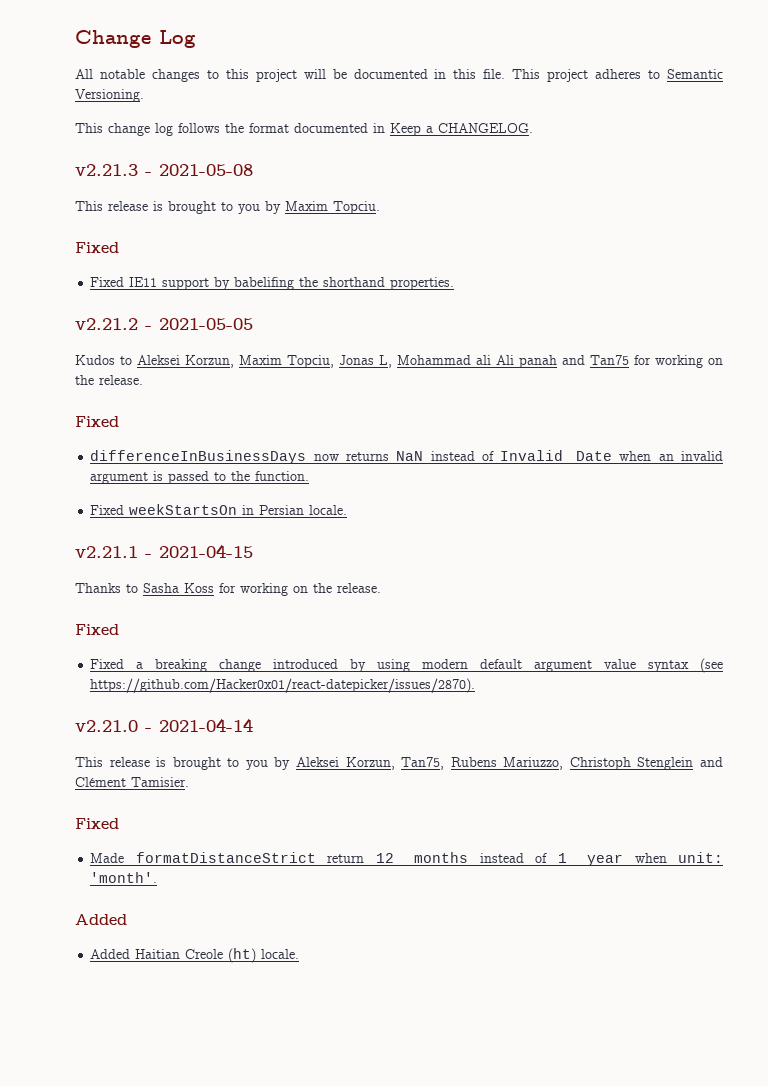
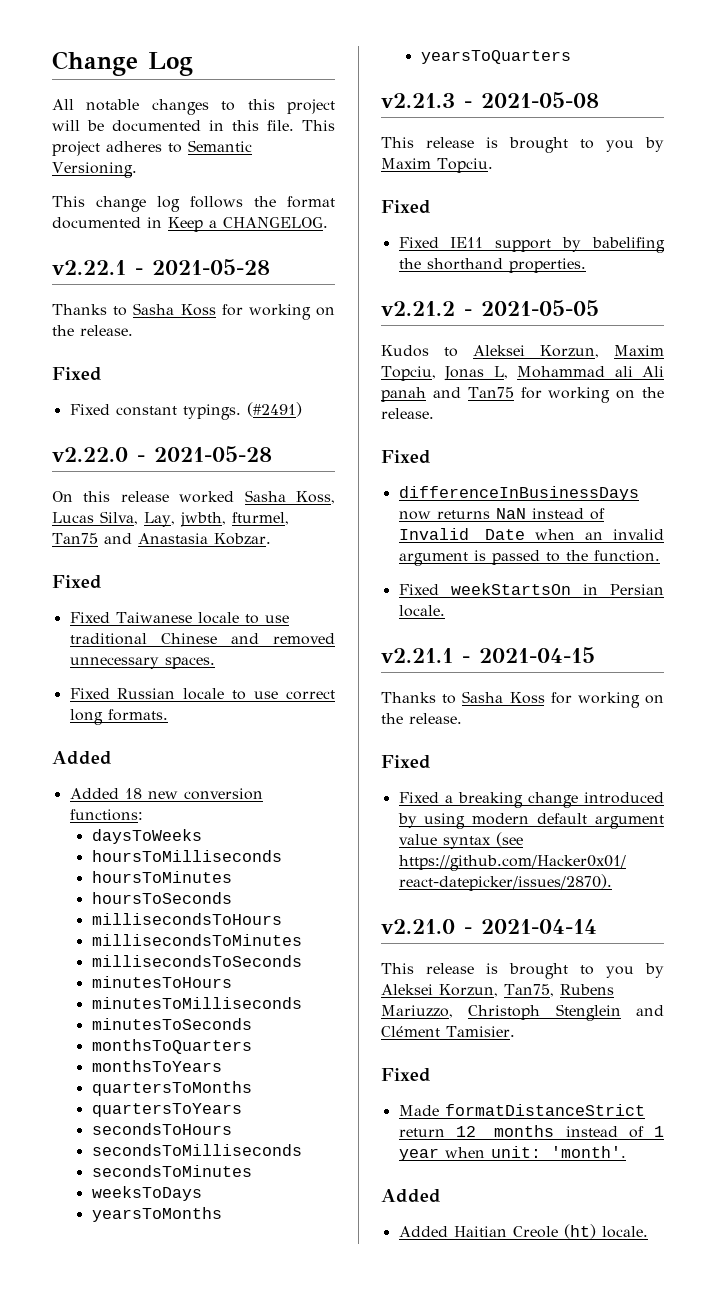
(533, 128) none -> [52,259,270,275] [52,303,335,320] [52,325,133,336] [52,367,102,381] [69,402,302,420] [52,446,272,462] [52,490,335,504] [52,511,289,527] [52,533,271,545] [52,575,102,589] [69,612,289,624] [69,633,335,645] [69,657,215,669] [69,688,335,700] [69,709,168,725] [52,751,112,765] [69,788,263,800] [69,809,143,821] [91,829,202,844] [91,850,282,862] [91,871,232,883] [91,892,232,904] [91,913,282,925] [91,934,302,946] [91,955,302,967] [91,976,232,988] [91,997,302,1009] [91,1018,252,1030] [91,1039,252,1054] [91,1060,222,1072] [91,1081,252,1096] [91,1103,242,1117] [91,1123,232,1135] [91,1144,302,1156] [91,1165,252,1177] [91,1186,202,1201] [91,1207,222,1222] [420,50,571,64] // v2.22.1 - 2021-05-28 // Thanks to Sasha Koss for working on the release. // Fixed // Fixed constant typings. (#2491) // v2.22.0 - 2021-05-28 // On this release worked Sasha Koss, Lucas Silva, Lay, jwbth, fturmel, Tan75 and Anastasia Kobzar. // Fixed // Fixed Taiwanese locale to use traditional Chinese and removed unnecessary spaces. // Fixed Russian locale to use correct long formats. // Added // Added 18 new conversion functions: // daysToWeeks // hoursToMilliseconds // hoursToMinutes // hoursToSeconds // millisecondsToHours // millisecondsToMinutes // millisecondsToSeconds // minutesToHours // minutesToMilliseconds // minutesToSeconds // monthsToQuarters // monthsToYears // quartersToMonths // quartersToYears // secondsToHours // secondsToMilliseconds // secondsToMinutes // weeksToDays // yearsToMonths // yearsToQuarters

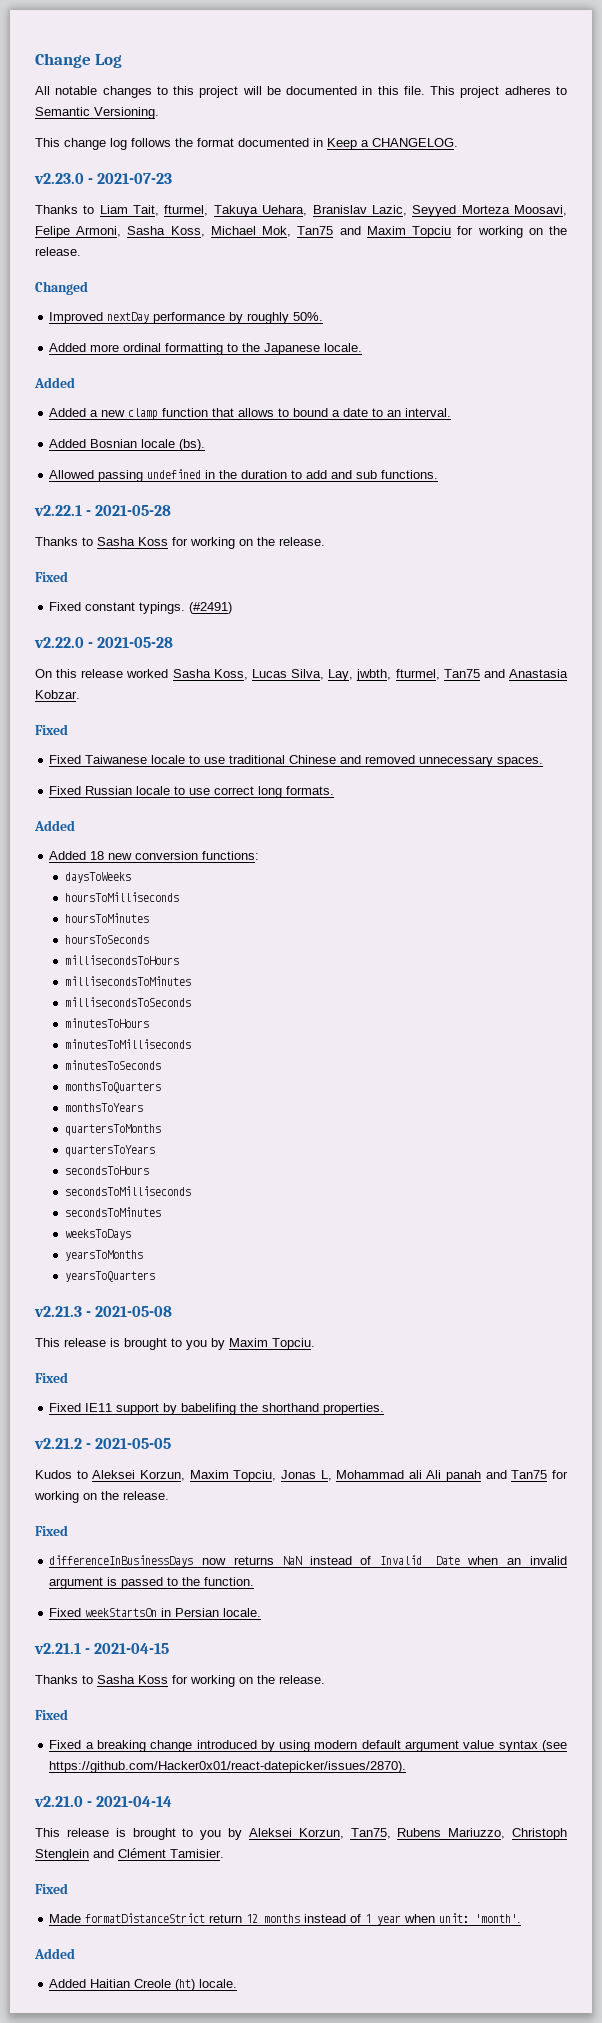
(328, 222) none -> [34,173,173,184] [35,205,567,217] [35,226,567,238] [35,247,81,256] [35,281,88,295] [49,312,324,324] [49,343,363,355] [34,377,75,388] [49,408,452,420] [49,439,206,451] [49,469,439,482] // v2.23.0 - 2021-07-23 // Thanks to Liam Tait, fturmel, Takuya Uehara, Branislav Lazic, Seyyed Morteza Moosavi, Felipe Armoni, Sasha Koss, Michael Mok, Tan75 and Maxim Topciu for working on the release. // Changed // Improved nextDay performance by roughly 50%. // Added more ordinal formatting to the Japanese locale. // Added // Added a new clamp function that allows to bound a date to an interval. // Added Bosnian locale (bs). // Allowed passing undefined in the duration to add and sub functions.

